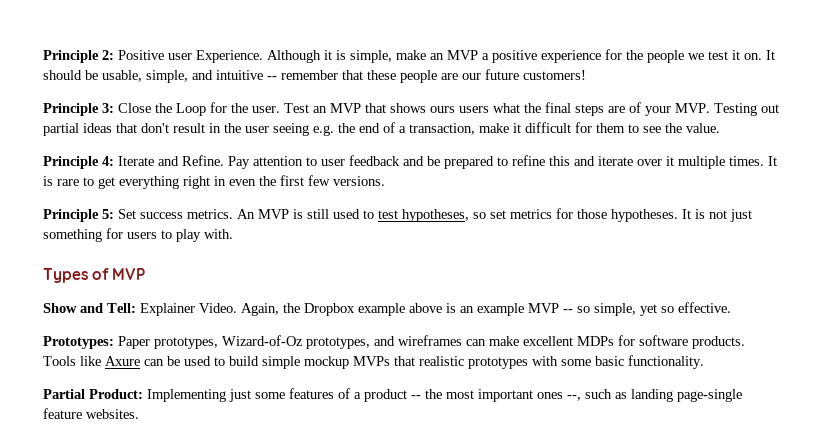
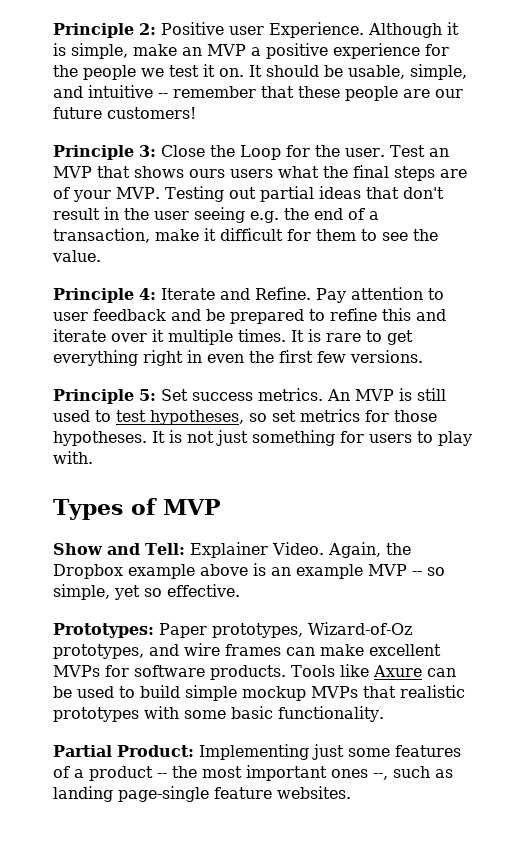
[398,335,462,346] wireframes -> [184,643,281,656] wire frames
[577,336,614,346] MDPs -> [53,665,100,677] MVPs

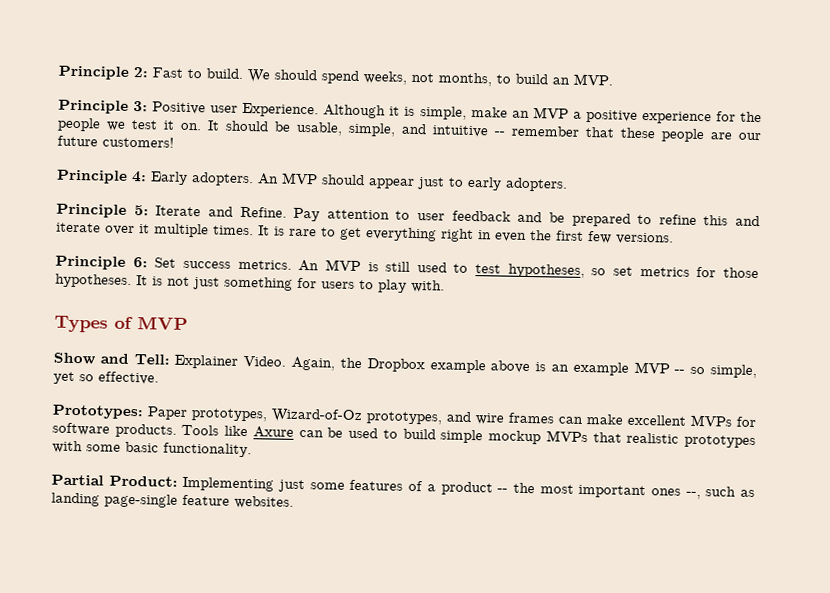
(156, 29) none -> [152,67,613,87] [58,99,149,114] Fast to build. We should spend weeks, not months, to build an MVP. // Principle 3:
[139,145,449,160] [53,165,467,181] [53,186,444,202] [53,207,379,223] [53,228,438,243] [52,250,101,262] [53,288,156,303] 3: Close the Loop for the user. Test an MVP that shows ours users what the final steps are of your MVP. Testing out partial ideas that don't result in the user seeing e.g. the end of a transaction, make it difficult for them to see the value. // Principle 4: -> [131,170,568,192] [56,203,149,218] 4: Early adopters. An MVP should appear just to early adopters. // Principle 5:
[139,389,156,401] 5: -> [132,257,148,268] 6:

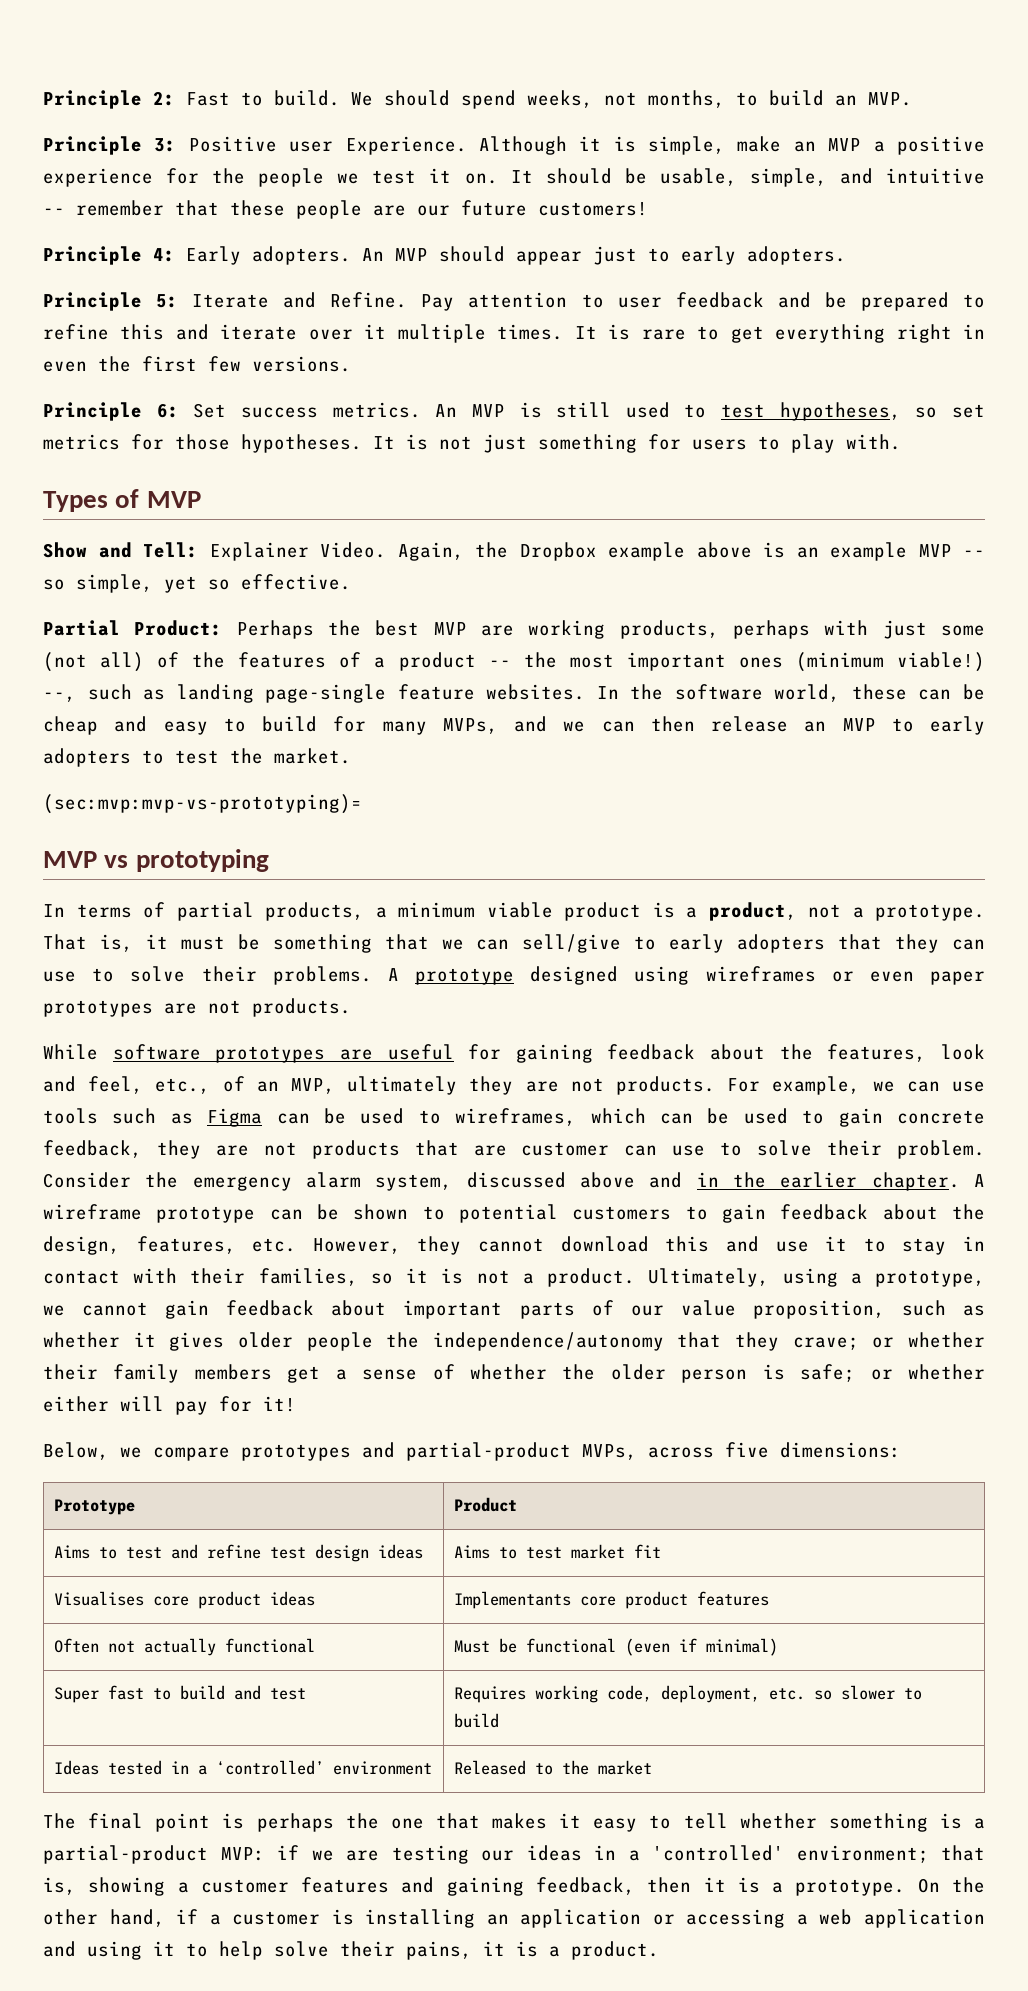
[52,404,756,428] [52,422,757,449] [52,440,252,458] [51,474,345,493] Prototypes: Paper prototypes, Wizard-of-Oz prototypes, and wire frames can make excellent MVPs for software products. Tools like Axure can be used to build simple mockup MVPs that realistic prototypes with some basic functionality. // Partial Product: Implementing just some -> [43,620,986,639] [43,652,226,672] Partial Product: Perhaps the best MVP are working products, perhaps with just some (not all) of the
(681, 492) none -> [795,652,985,672] (minimum viable!)
(294, 502) none -> [596,684,986,702] [43,716,985,735] [43,748,351,767] [43,794,362,814] [43,849,269,872] [43,902,985,921] [43,934,985,953] [43,966,985,985] [43,998,351,1017] [43,1044,985,1063] [43,1076,986,1095] [43,1108,985,1127] [43,1140,985,1159] [43,1172,986,1191] [43,1204,986,1223] [43,1236,986,1255] [43,1268,986,1287] [43,1300,986,1319] [43,1332,985,1351] [43,1364,986,1383] [43,1396,296,1415] [43,1442,901,1461] [54,1499,136,1515] [454,1497,518,1512] [54,1544,424,1562] [454,1544,662,1559] [54,1591,316,1609] [454,1591,770,1609] [54,1638,316,1656] [454,1638,779,1656] [54,1685,307,1703] [454,1685,923,1703] [454,1713,500,1728] [54,1760,433,1775] [454,1760,653,1775] [43,1813,985,1832] [43,1845,985,1864] [43,1877,986,1896] [43,1909,986,1928] [43,1941,659,1960] In the software world, these can be cheap and easy to build for many MVPs, and we can then release an MVP to early adopters to test the market. // (sec:mvp:mvp-vs-prototyping)= // MVP vs prototyping // In terms of partial products, a minimum viable product is a product, not a prototype. That is, it must be something that we can sell/give to early adopters that they can use to solve their problems. A prototype designed using wireframes or even paper prototypes are not products. // While software prototypes are useful for gaining feedback about the features, look and feel, etc., of an MVP, ultimately they are not products. For example, we can use tools such as Figma can be used to wireframes, which can be used to gain concrete feedback, they are not products that are customer can use to solve their problem. Consider the emergency alarm system, discussed above and in the earlier chapter. A wireframe prototype can be shown to potential customers to gain feedback about the design, features, etc. However, they cannot download this and use it to stay in contact with their families, so it is not a product. Ultimately, using a prototype, we cannot gain feedback about important parts of our value proposition, such as whether it gives older people the independence/autonomy that they crave; or whether their family members get a sense of whether the older person is safe; or whether either will pay for it! // Below, we compare prototypes and partial-product MVPs, across five dimensions: // Prototype | Product // Aims to test and refine test design ideas | Aims to test market fit // Visualises core product ideas | Implementants core product features // Often not actually functional | Must be functional (even if minimal) // Super fast to build and test | Requires working code, deployment, etc. so slower to build // Ideas tested in a ‘controlled’ environment | Released to the market // The final point is perhaps the one that makes it easy to tell whether something is a partial-product MVP: if we are testing our ideas in a 'controlled' environment; that is, showing a customer features and gaining feedback, then it is a prototype. On the other hand, if a customer is installing an application or accessing a web application and using it to help solve their pains, it is a product.

